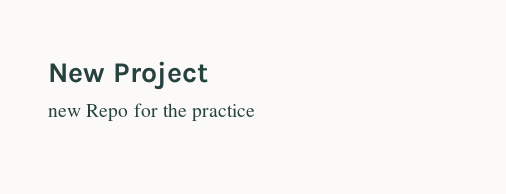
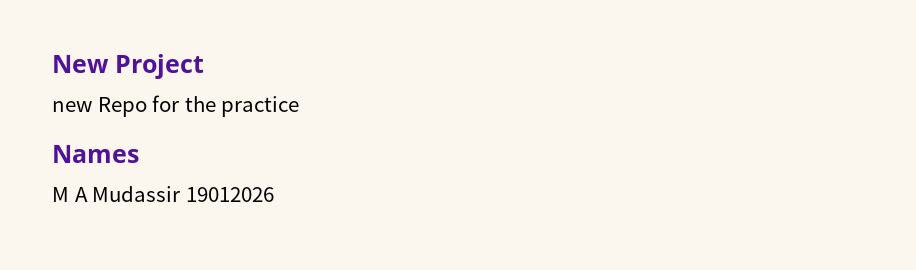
(256, 113) none -> [52,145,139,163] [52,186,274,202] // Names // M A Mudassir 19012026

